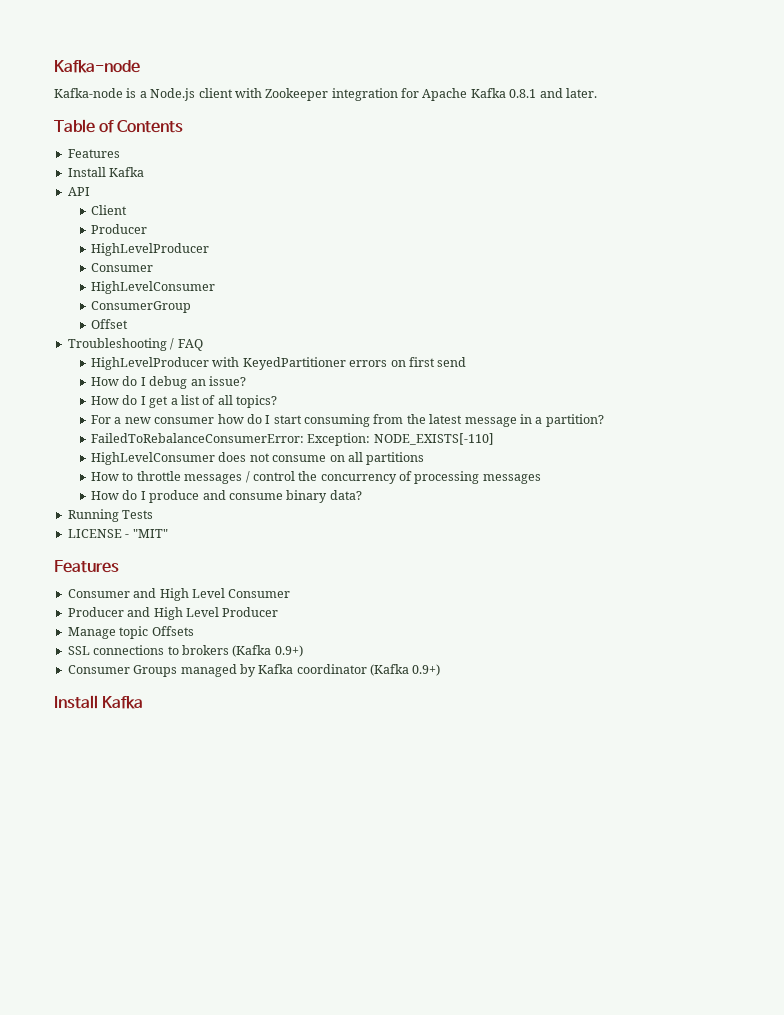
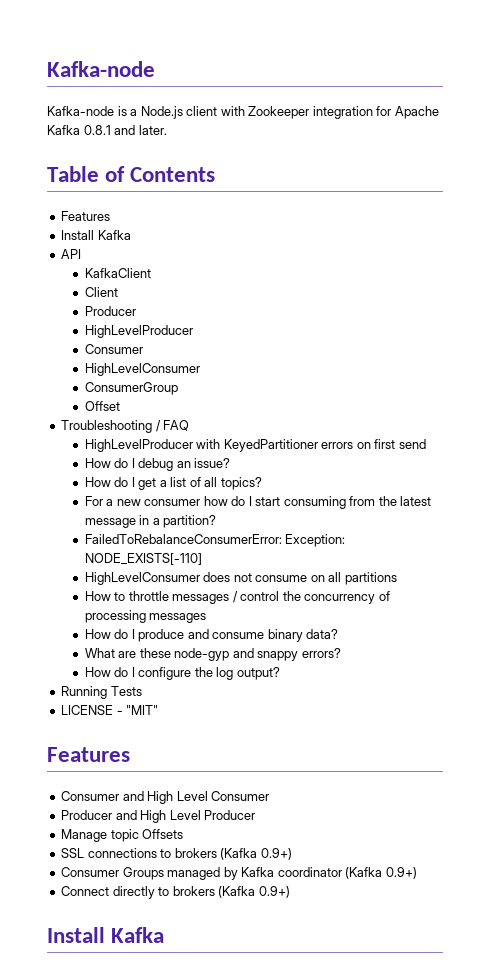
(90, 191) none -> [84,268,151,278] // KafkaClient
(362, 495) none -> [84,648,341,661] [84,667,280,680] // What are these node-gyp and snappy errors? // How do I configure the log output?
(441, 670) none -> [61,886,290,899] // Connect directly to brokers (Kafka 0.9+)

